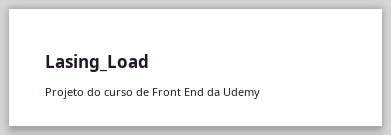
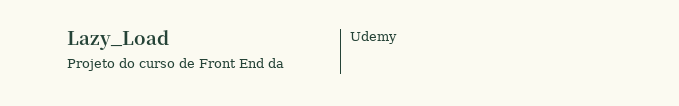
[45,54,149,72] Lasing_Load -> [67,30,169,50] Lazy_Load

